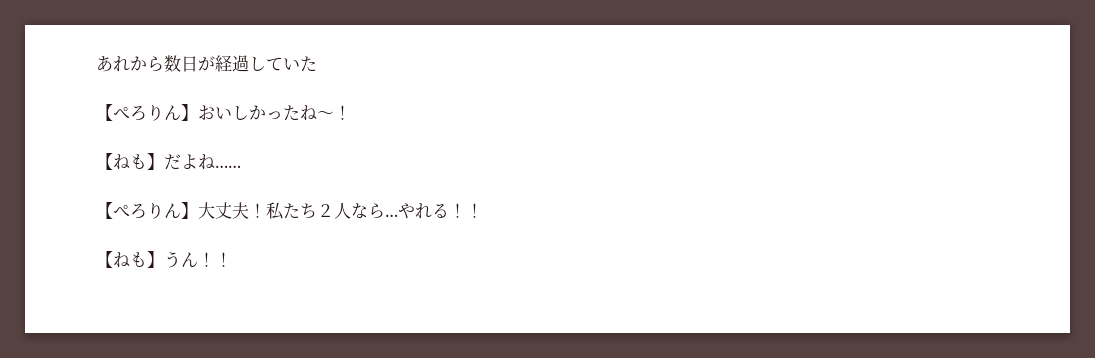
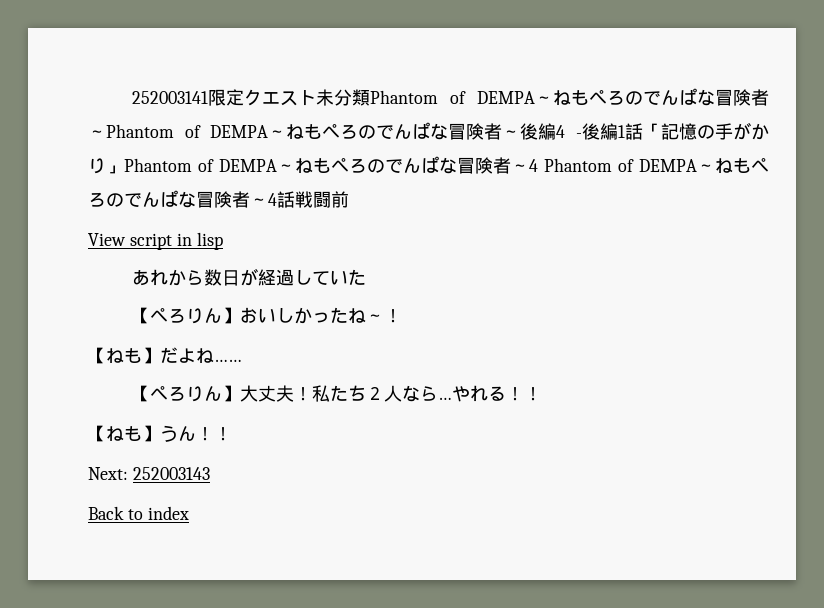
(96, 64) none -> [131,88,769,106] [88,122,769,140] [88,156,769,174] [88,190,349,208] [88,232,223,250] 252003141限定クエスト未分類Phantom of DEMPA～ねもぺろのでんぱな冒険者～Phantom of DEMPA～ねもぺろのでんぱな冒険者～後編4 -後編1話「記憶の手がかり」Phantom of DEMPA～ねもぺろのでんぱな冒険者～4 Phantom of DEMPA～ねもぺろのでんぱな冒険者～4話戦闘前 // View script in lisp //
(232, 259) none -> [88,467,210,480] [88,506,189,520] // Next: 252003143 // Back to index

